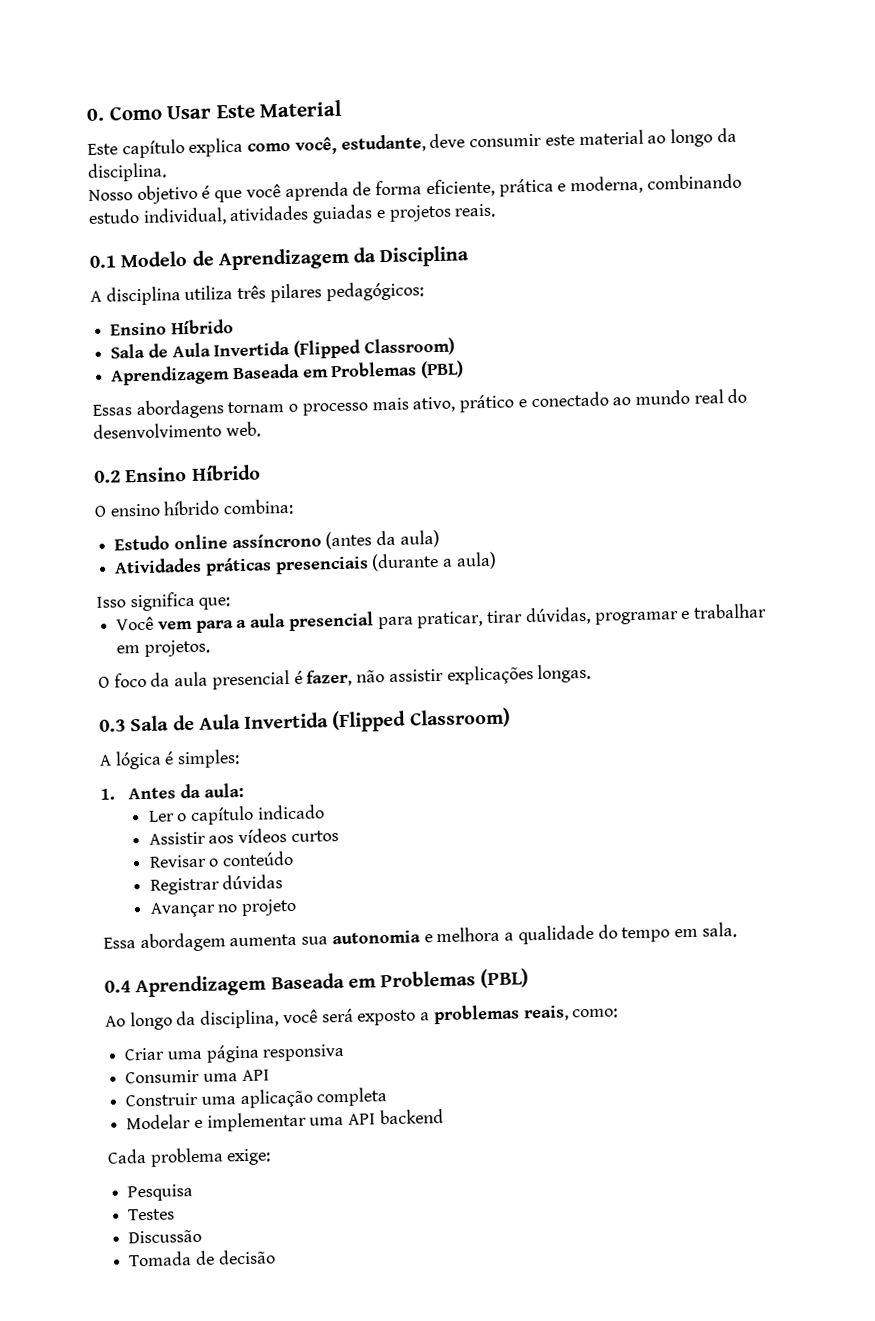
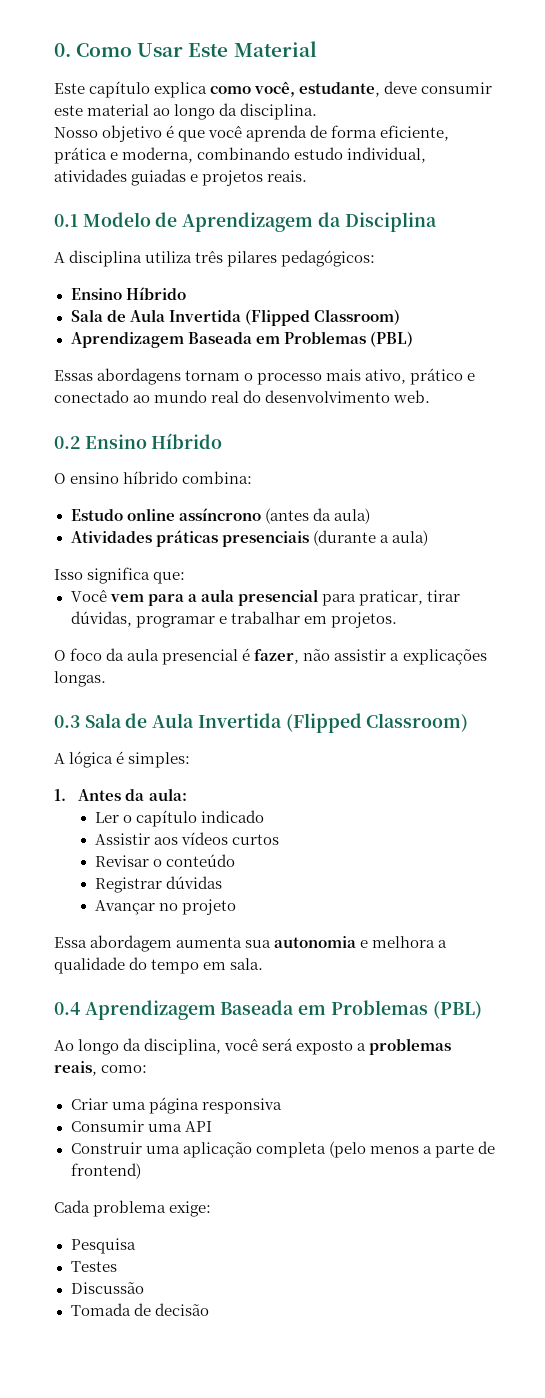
(444, 675) none -> [390,653,400,661] a
[126,1108,444,1132] // Modelar e implementar uma API backend -> [328,1141,495,1158] [70,1163,141,1179] (pelo menos a parte de frontend)

